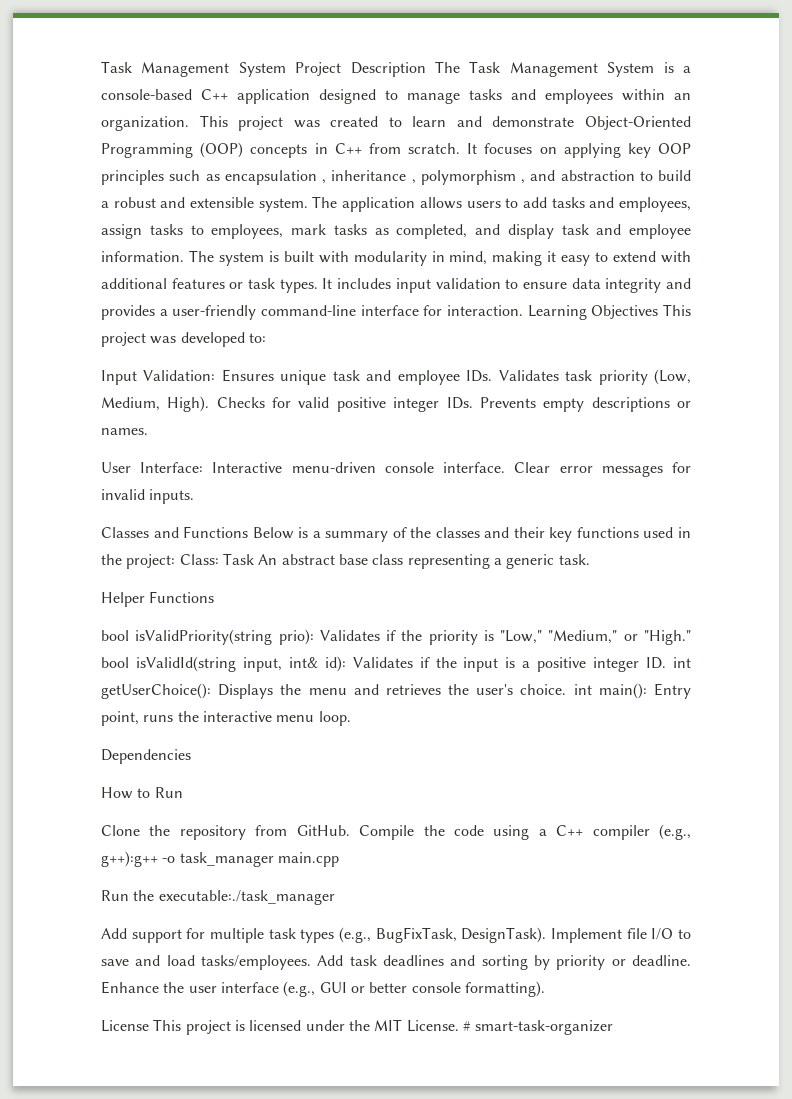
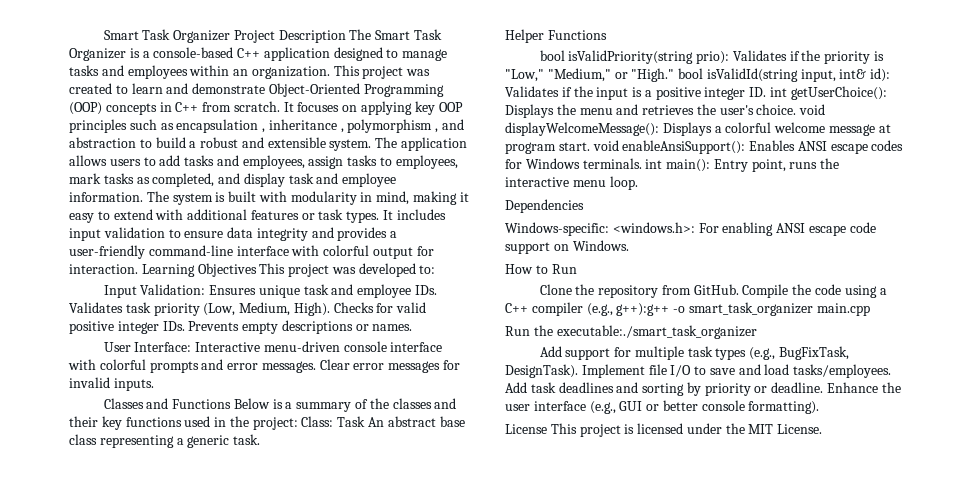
[101,61,655,77] Task Management System Project Description The Task Management System -> [103,29,443,43] [69,48,126,61] Smart Task Organizer Project Description The Smart Task Organizer
(419, 310) none -> [291,245,413,259] with colorful output
[443,462,506,473] interface. -> [390,342,443,352] [68,359,316,373] interface with colorful prompts and error messages.
(567, 689) none -> [799,104,826,115] [505,122,891,136] [505,140,904,154] [505,158,642,169] void displayWelcomeMessage(): Displays a colorful welcome message at program start. void enableAnsiSupport(): Enables ANSI escape codes for Windows terminals.
(191, 756) none -> [505,222,876,236] [505,240,629,254] // Windows-specific: <windows.h>: For enabling ANSI escape code support on Windows.
[179,852,274,867] task_manager -> [688,302,813,316] smart_task_organizer
[158,890,335,905] executable:./task_manager -> [556,325,757,339] executable:./smart_task_organizer
[462,1020,614,1035] # smart-task-organizer -> (823, 429) none

